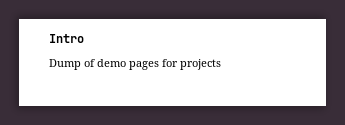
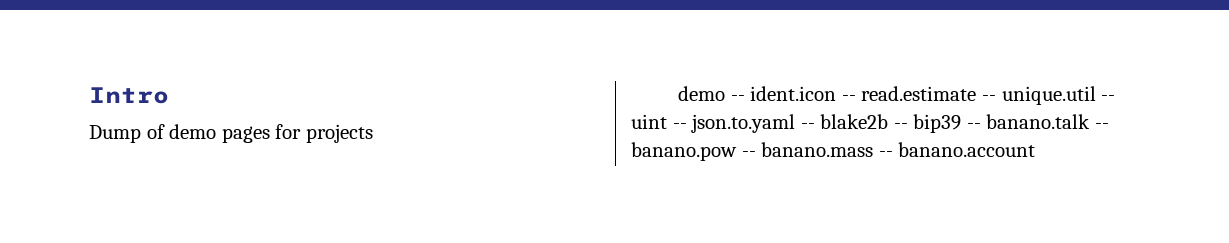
(221, 64) none -> [678,86,1116,105] [631,114,1109,133] [631,142,1036,161] // demo -- ident.icon -- read.estimate -- unique.util -- uint -- json.to.yaml -- blake2b -- bip39 -- banano.talk -- banano.pow -- banano.mass -- banano.account

